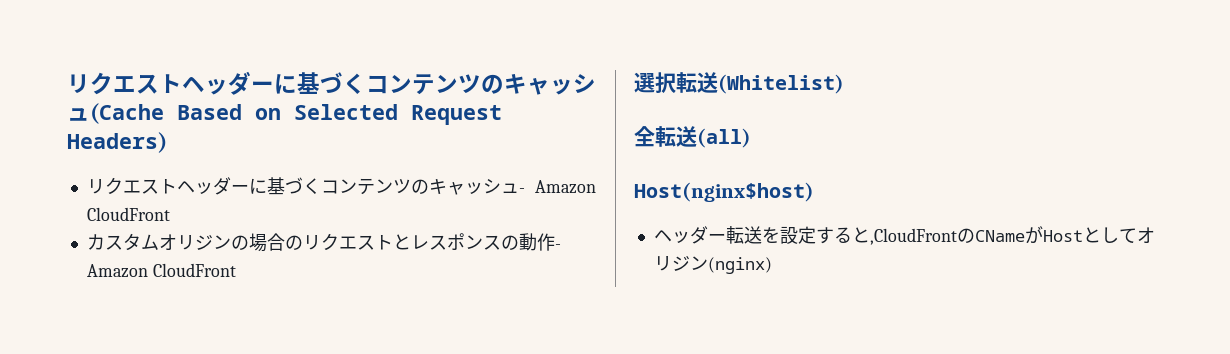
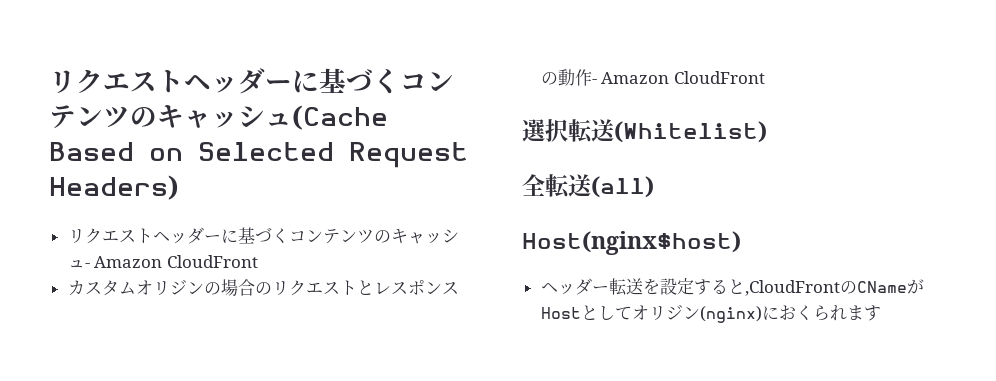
(772, 265) none -> [761,305,881,321] におくられます

